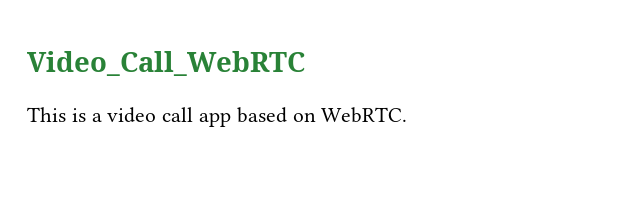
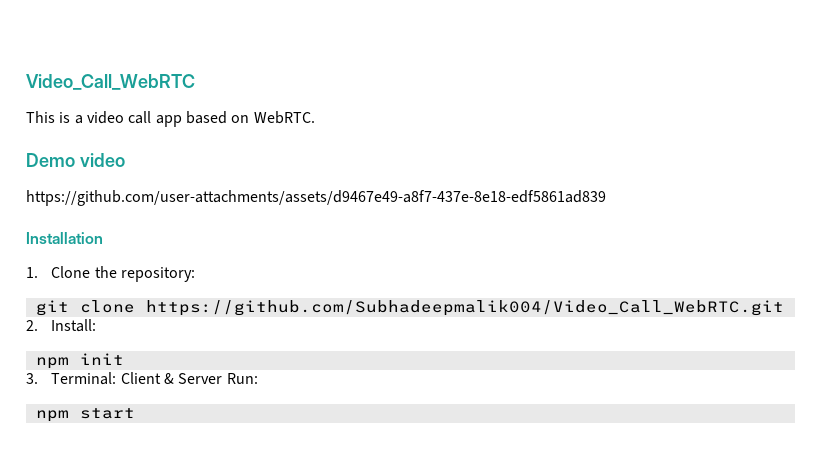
(408, 115) none -> [26,153,125,167] [26,190,606,206] [26,232,103,244] [26,266,195,282] [35,300,784,316] [26,319,97,332] [35,353,124,369] [26,372,258,385] [35,408,135,422] // Demo video // https://github.com/user-attachments/assets/d9467e49-a8f7-437e-8e18-edf5861ad839 // Installation // 1. Clone the repository: // git clone https://github.com/Subhadeepmalik004/Video_Call_WebRTC.git // 2. Install: // npm init // 3. Terminal: Client & Server Run: // npm start

